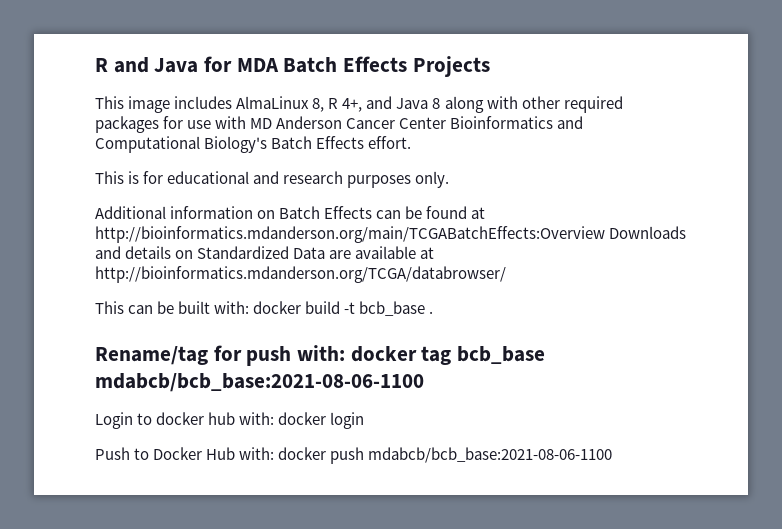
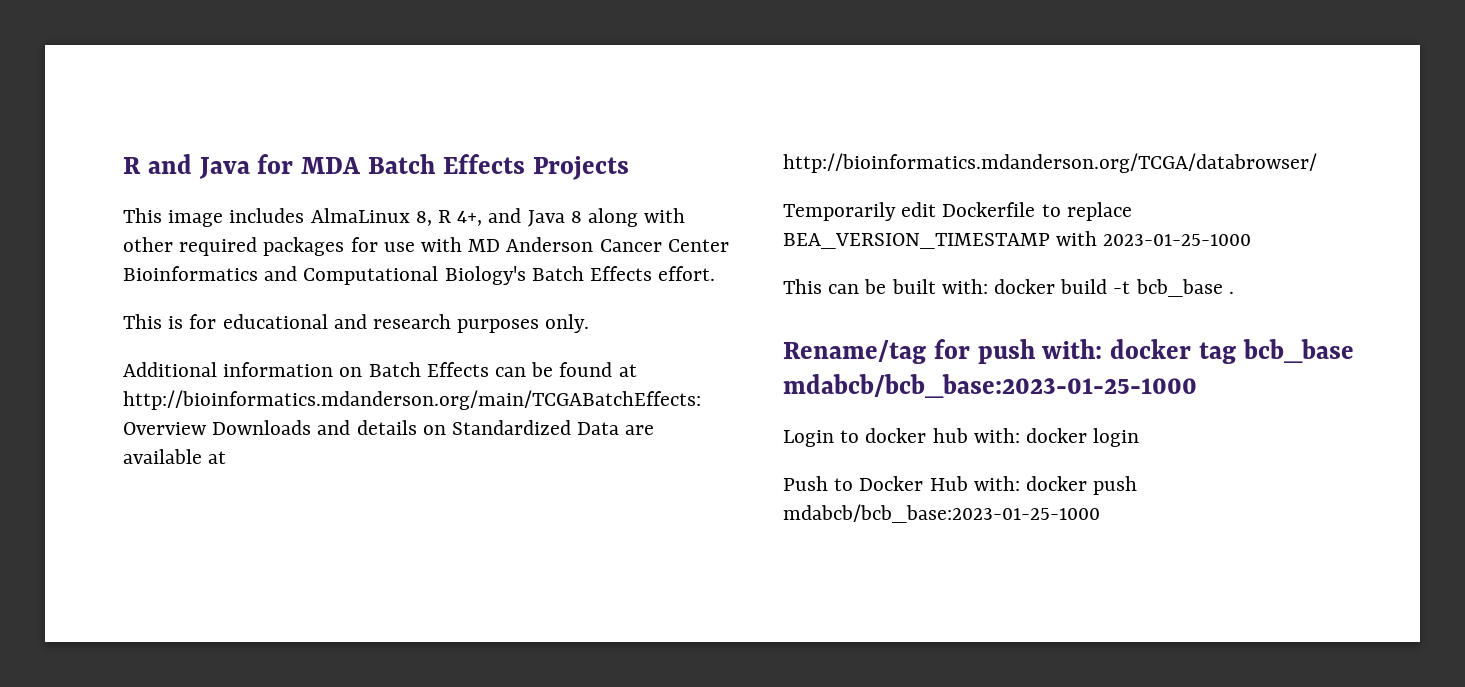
(506, 274) none -> [783,202,1132,221] [783,231,1252,249] // Temporarily edit Dockerfile to replace BEA_VERSION_TIMESTAMP with 2023-01-25-1000
[95,373,424,392] mdabcb/bcb_base:2021-08-06-1100 -> [783,374,1197,398] mdabcb/bcb_base:2023-01-25-1000
[368,447,613,463] mdabcb/bcb_base:2021-08-06-1100 -> [783,504,1100,523] mdabcb/bcb_base:2023-01-25-1000

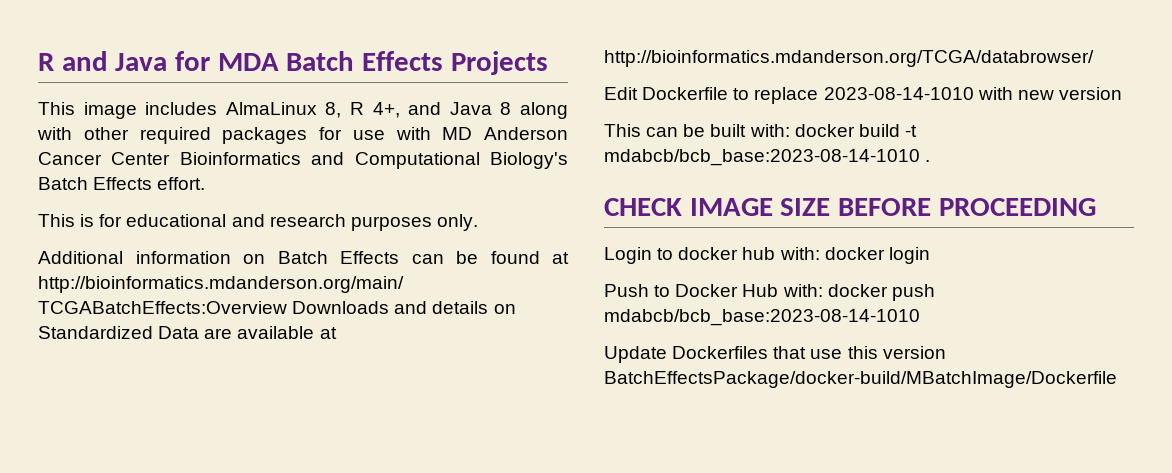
[783,202,937,221] Temporarily edit -> [604,87,638,100] Edit
[783,231,1252,249] BEA_VERSION_TIMESTAMP with 2023-01-25-1000 -> [823,87,1122,100] 2023-08-14-1010 with new version
[1135,279,1223,297] bcb_base -> [604,149,920,166] mdabcb/bcb_base:2023-08-14-1010
[783,339,1354,364] [783,374,1197,398] Rename/tag for push with: docker tag bcb_base mdabcb/bcb_base:2023-01-25-1000 -> [604,198,1096,216] CHECK IMAGE SIZE BEFORE PROCEEDING
[783,504,1100,523] mdabcb/bcb_base:2023-01-25-1000 -> [604,309,920,326] [604,346,946,363] [604,371,1117,388] mdabcb/bcb_base:2023-08-14-1010 // Update Dockerfiles that use this version BatchEffectsPackage/docker-build/MBatchImage/Dockerfile

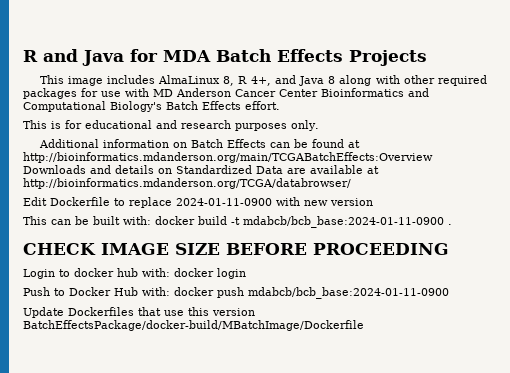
[823,87,974,100] 2023-08-14-1010 -> [176,198,272,206] 2024-01-11-0900
[604,149,920,166] mdabcb/bcb_base:2023-08-14-1010 -> [243,216,444,228] mdabcb/bcb_base:2024-01-11-0900
[604,309,920,326] mdabcb/bcb_base:2023-08-14-1010 -> [248,287,449,299] mdabcb/bcb_base:2024-01-11-0900

